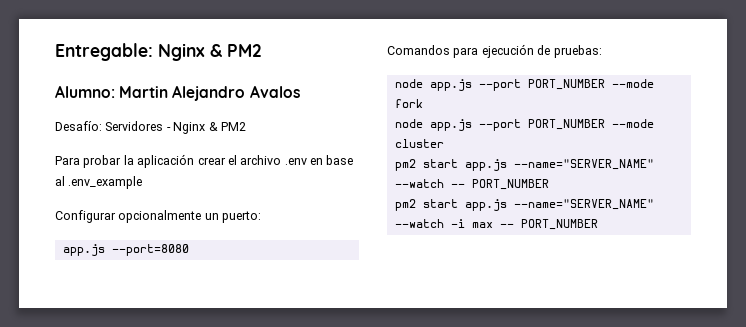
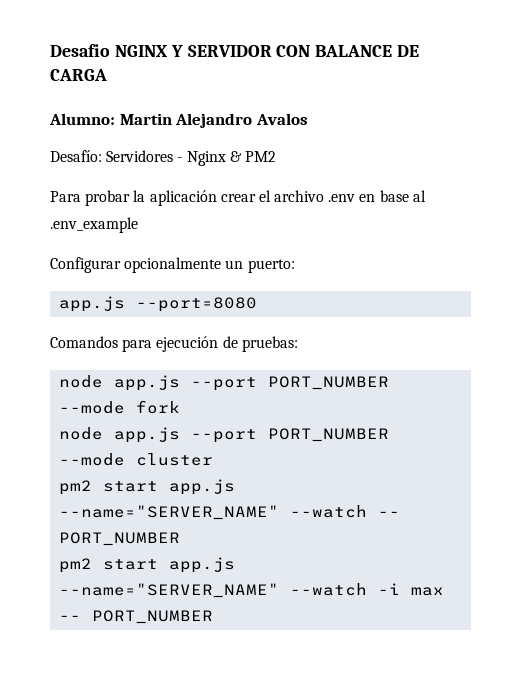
[55,43,261,61] Entregable: Nginx & PM2 -> [50,44,420,57] [50,69,107,81] Desafio NGINX Y SERVIDOR CON BALANCE DE CARGA

